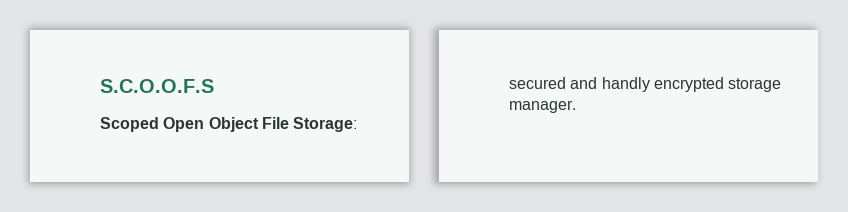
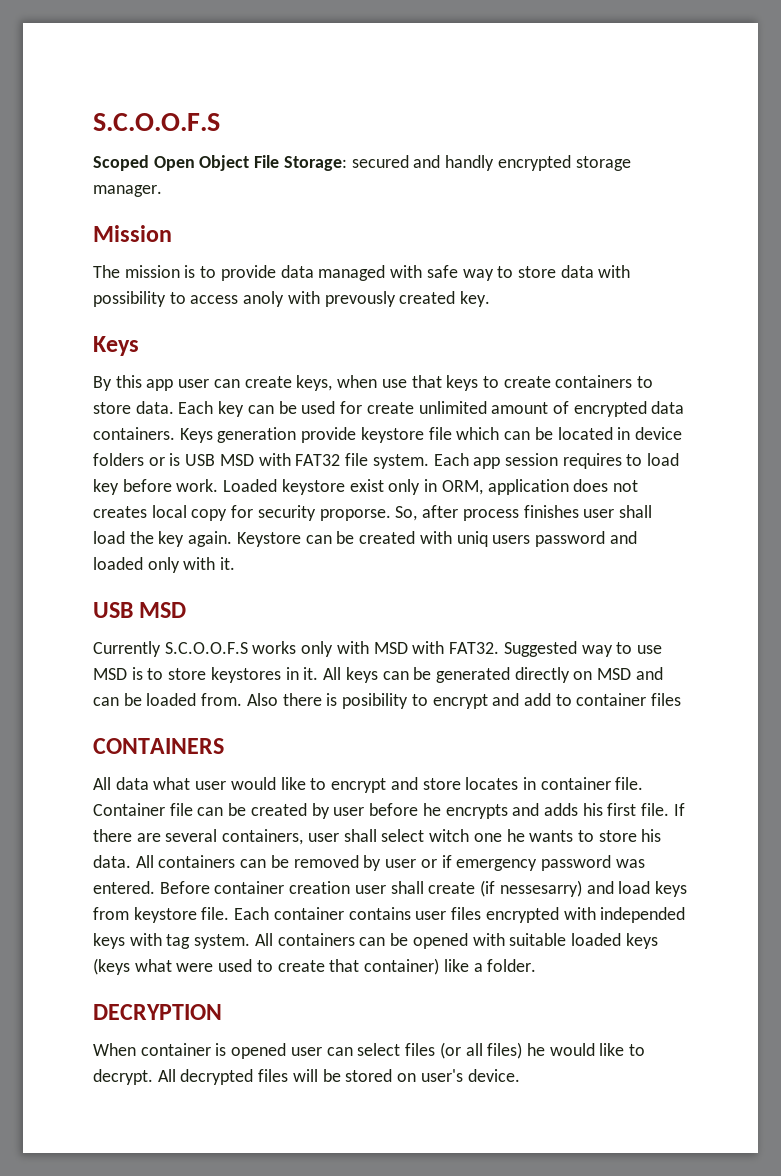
(576, 106) none -> [93,225,172,242] [93,265,631,281] [93,291,491,307] [93,336,139,356] [93,375,654,391] [93,401,685,417] [93,427,682,443] [93,453,680,469] [93,479,638,495] [93,505,652,521] [93,531,637,547] [93,557,236,573] [93,602,187,618] [93,641,662,657] [93,667,663,683] [93,693,682,709] [93,738,224,754] [93,777,644,793] [93,803,685,819] [93,829,662,845] [93,855,645,871] [93,880,687,897] [93,907,686,923] [93,933,658,949] [93,958,537,975] [93,1004,222,1020] [93,1042,646,1059] [93,1069,520,1085] // Mission // The mission is to provide data managed with safe way to store data with possibility to access anoly with prevously created key. // Keys // By this app user can create keys, when use that keys to create containers to store data. Each key can be used for create unlimited amount of encrypted data containers. Keys generation provide keystore file which can be located in device folders or is USB MSD with FAT32 file system. Each app session requires to load key before work. Loaded keystore exist only in ORM, application does not creates local copy for security proporse. So, after process finishes user shall load the key again. Keystore can be created with uniq users password and loaded only with it. // USB MSD // Currently S.C.O.O.F.S works only with MSD with FAT32. Suggested way to use MSD is to store keystores in it. All keys can be generated directly on MSD and can be loaded from. Also there is posibility to encrypt and add to container files // CONTAINERS // All data what user would like to encrypt and store locates in container file. Container file can be created by user before he encrypts and adds his first file. If there are several containers, user shall select witch one he wants to store his data. All containers can be removed by user or if emergency password was entered. Before container creation user shall create (if nessesarry) and load keys from keystore file. Each container contains user files encrypted with independed keys with tag system. All containers can be opened with suitable loaded keys (keys what were used to create that container) like a folder. // DECRYPTION // When container is opened user can select files (or all files) he would like to decrypt. All decrypted files will be stored on user's device.

